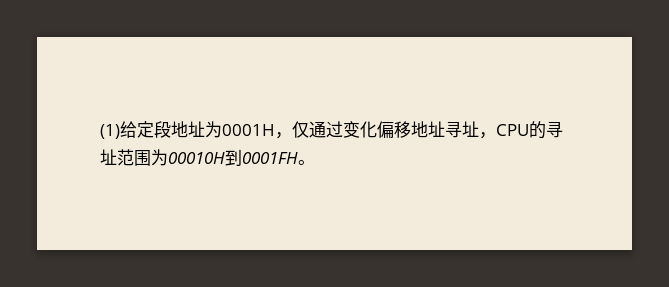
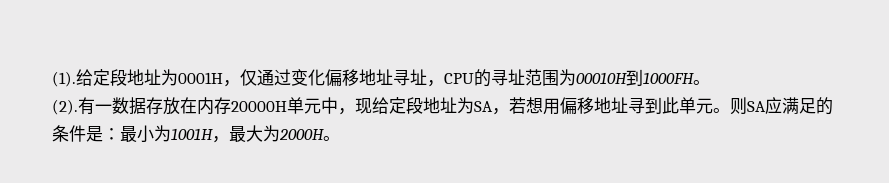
[100,124,120,139] (1) -> [52,71,76,87] (1).
[242,152,315,165] 0001FH。 -> [643,72,710,85] [52,97,833,115] [52,125,340,143] 1000FH。 // (2).有一数据存放在内存20000H单元中，现给定段地址为SA，若想用偏移地址寻到此单元。则SA应满足的条件是：最小为1001H，最大为2000H。

